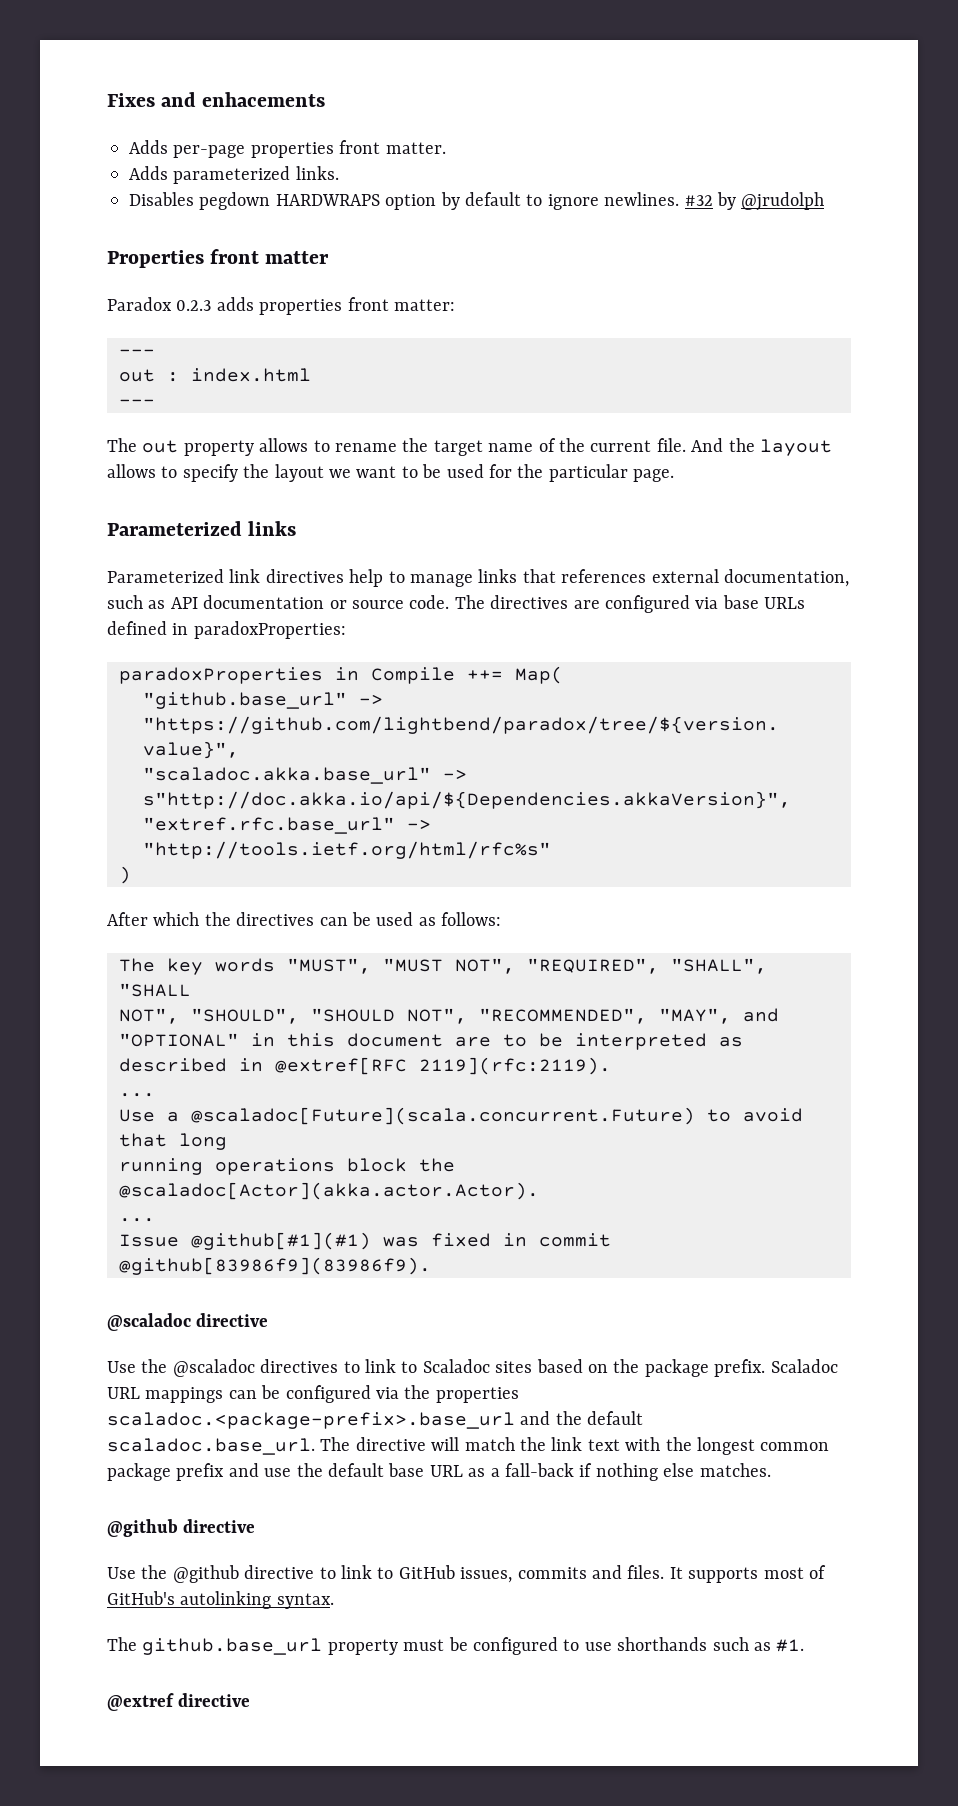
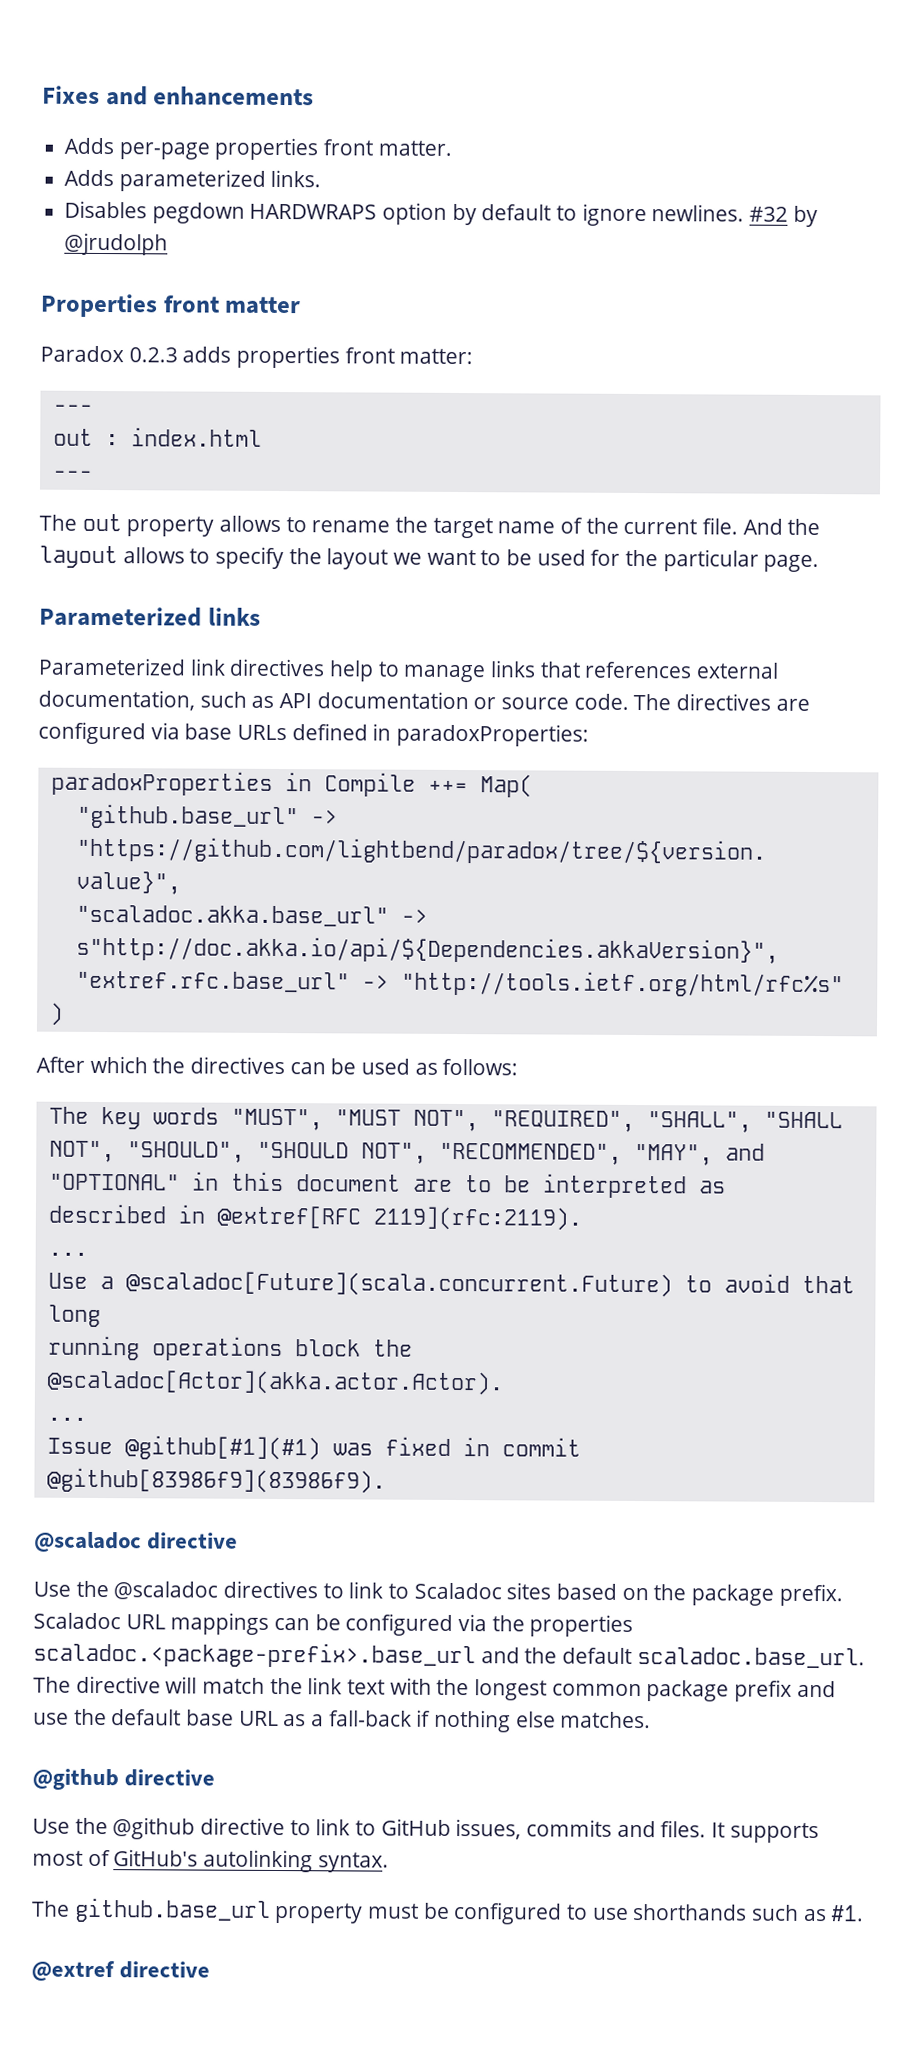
[202,92,326,107] enhacements -> [153,86,315,107] enhancements

